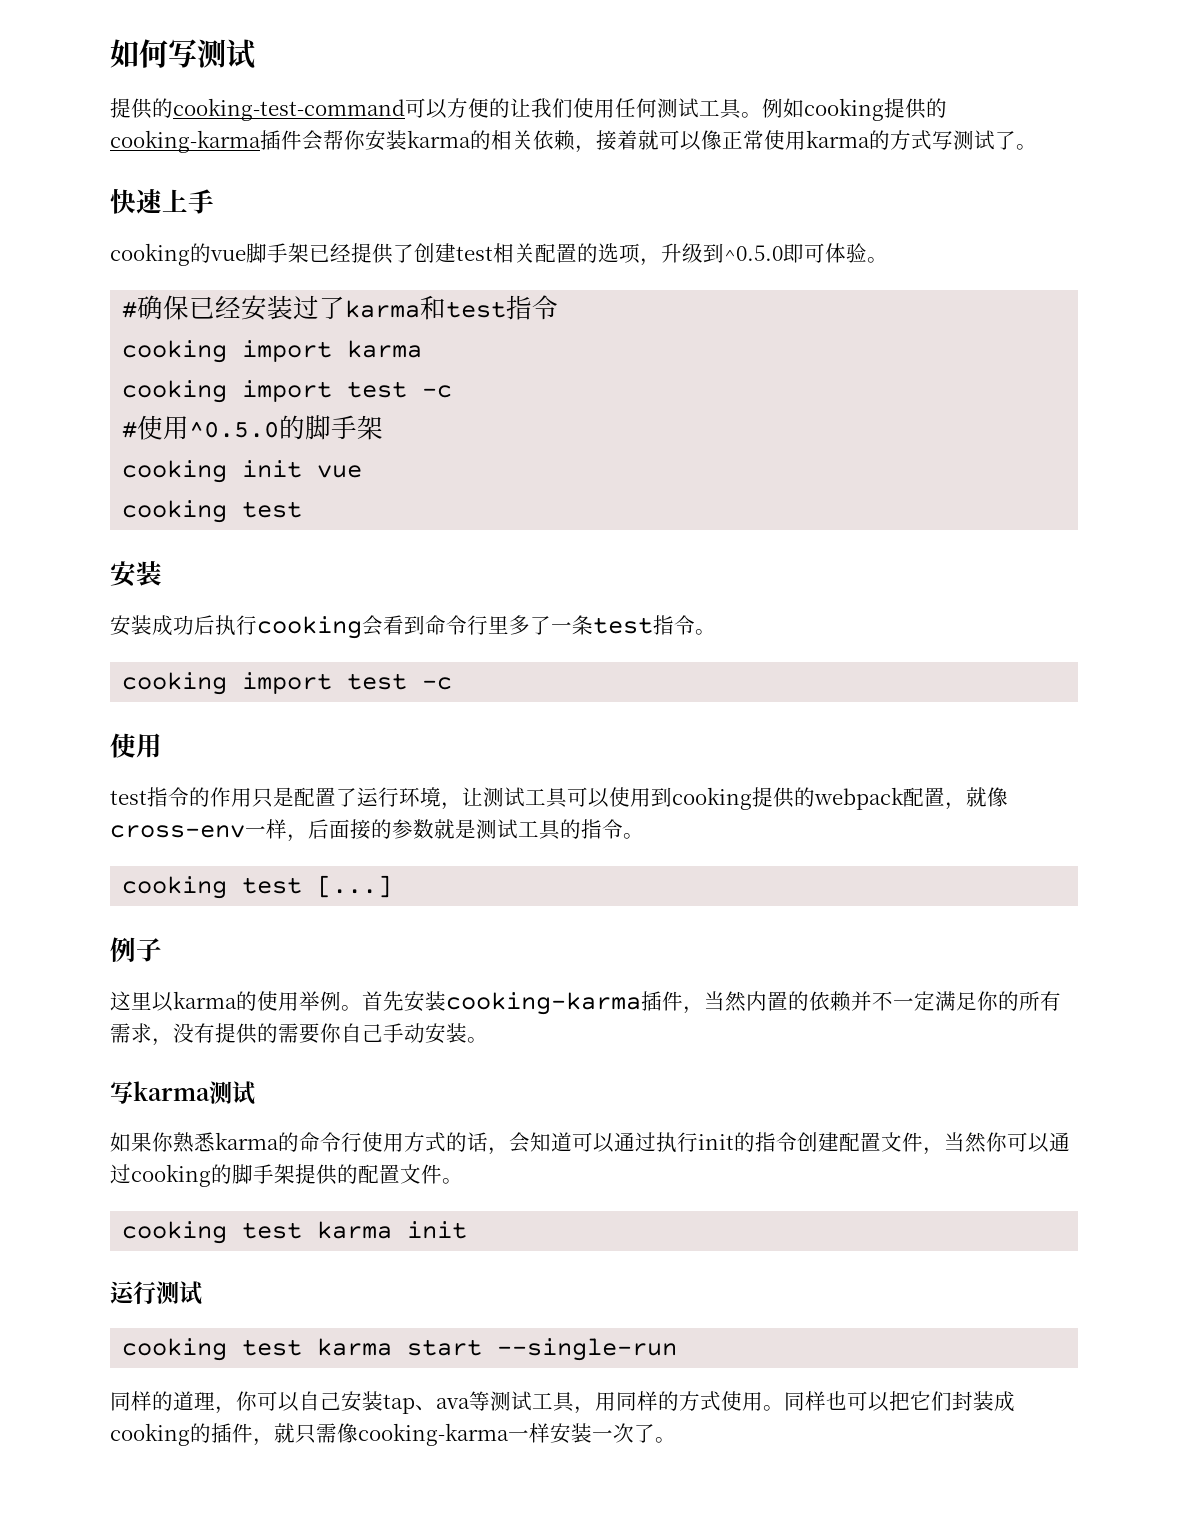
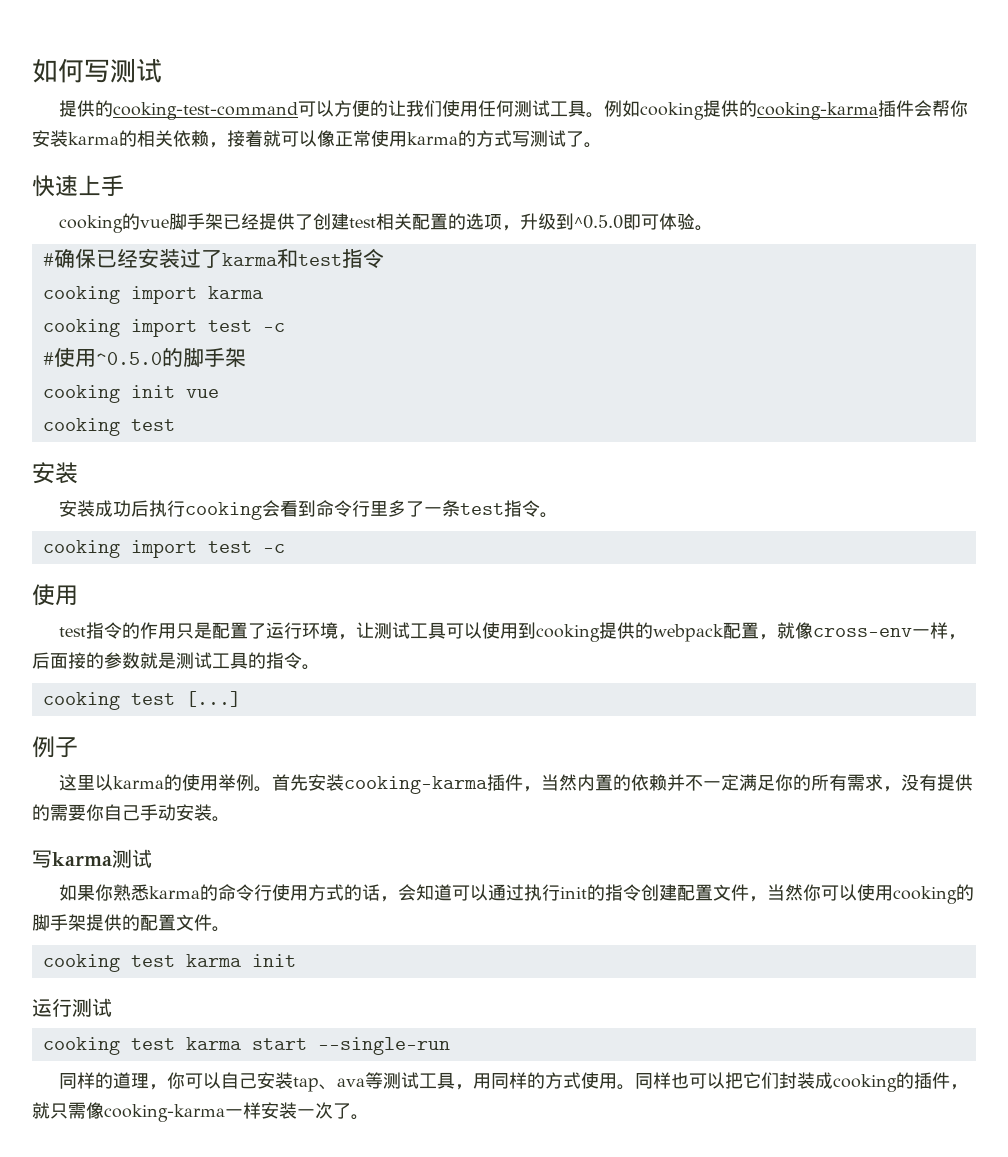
[1049,1132,1070,1152] [110,1164,131,1184] 通过 -> [857,884,894,901] 使用

